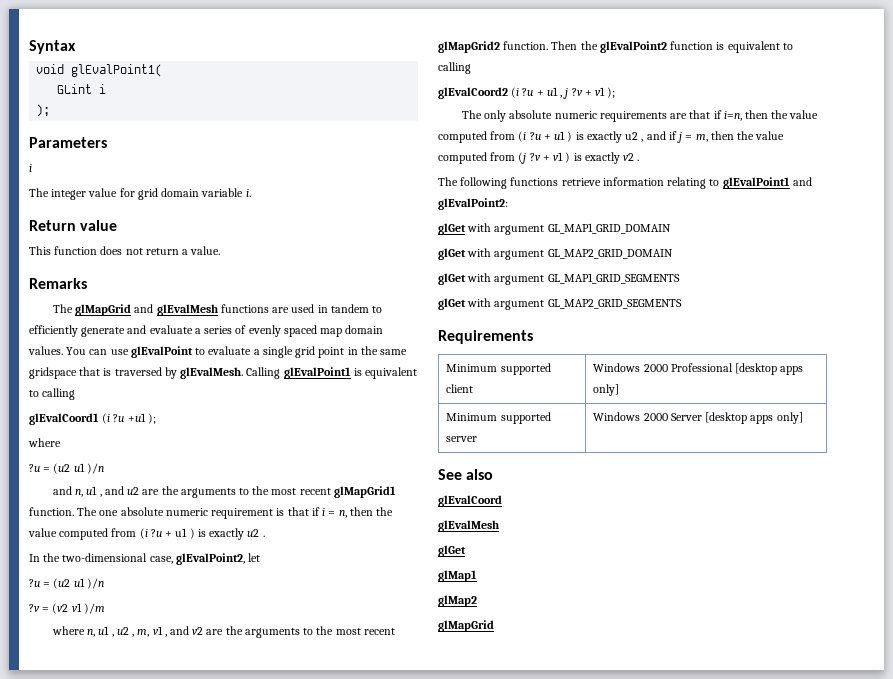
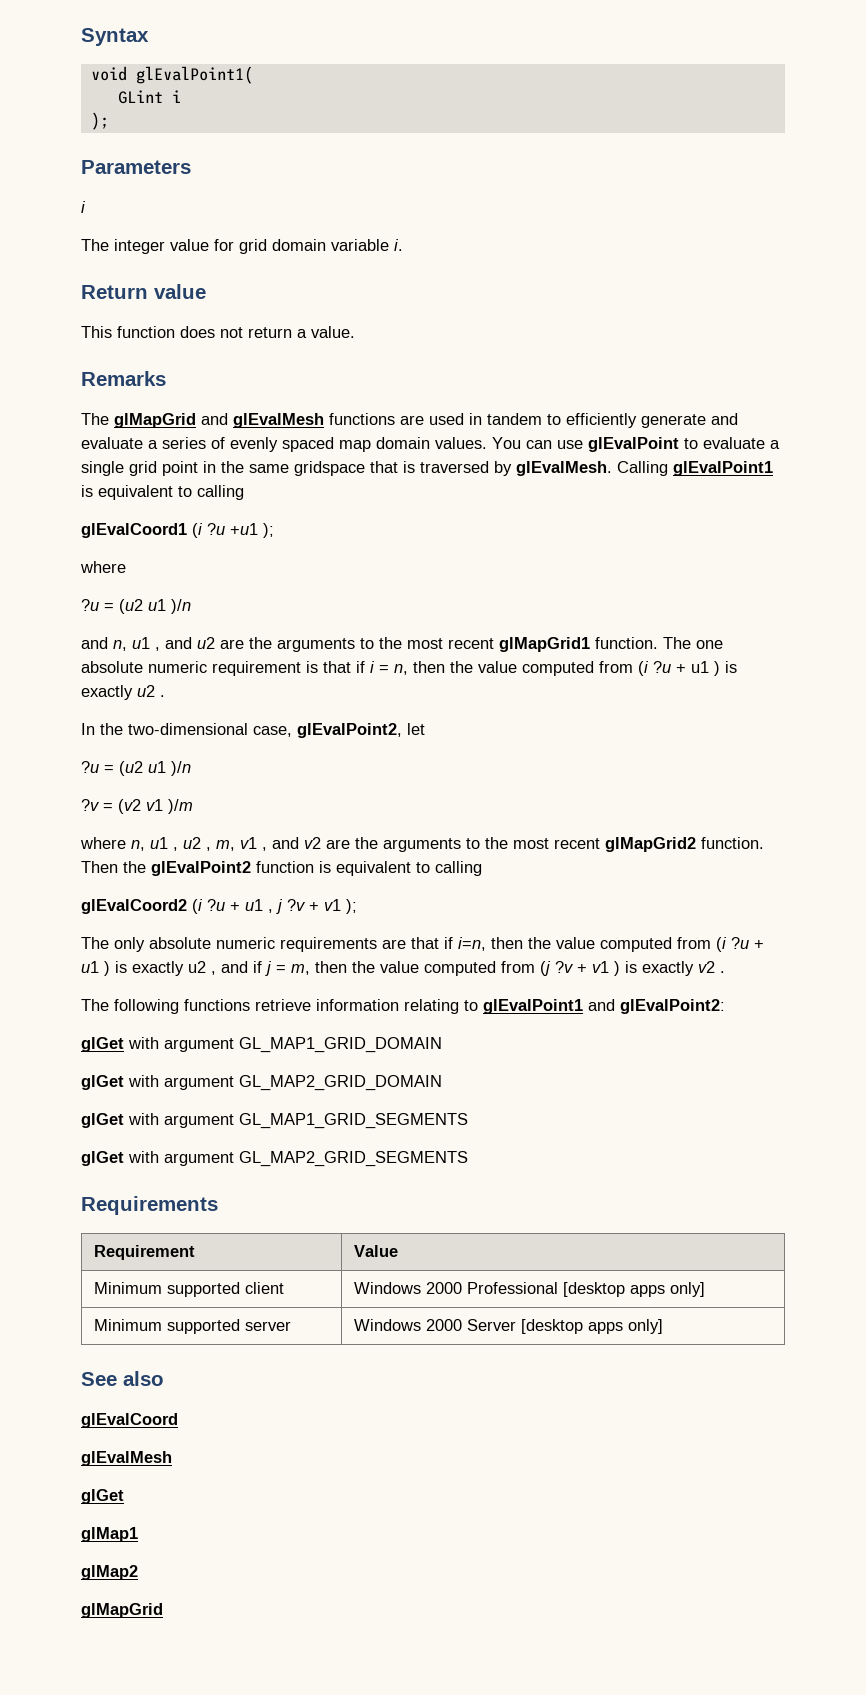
(533, 337) none -> [93,1245,195,1260] [353,1245,398,1257] // Requirement | Value

